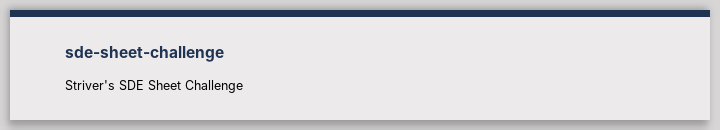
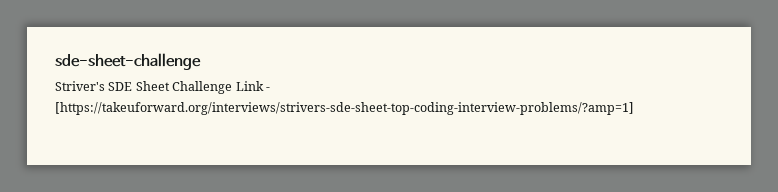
(243, 86) none -> [235,81,270,91] [55,102,634,115] Link - [https://takeuforward.org/interviews/strivers-sde-sheet-top-coding-interview-problems/?amp=1]

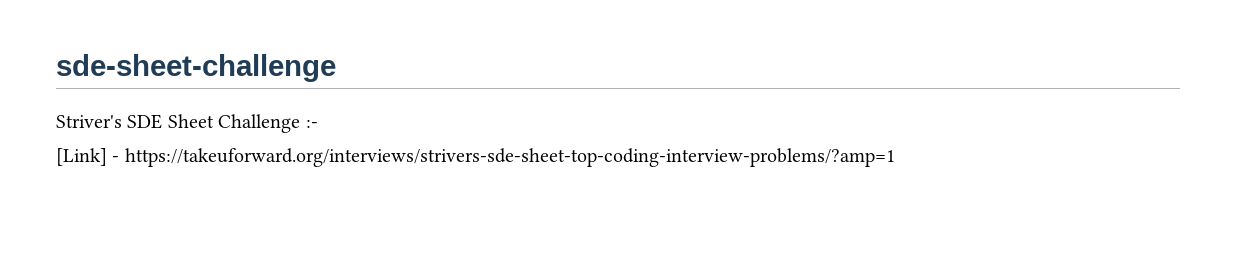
[235,81,270,91] [55,102,634,115] Link - [https://takeuforward.org/interviews/strivers-sde-sheet-top-coding-interview-problems/?amp=1] -> [305,119,318,128] [56,148,895,167] :- // [Link] - https://takeuforward.org/interviews/strivers-sde-sheet-top-coding-interview-problems/?amp=1

